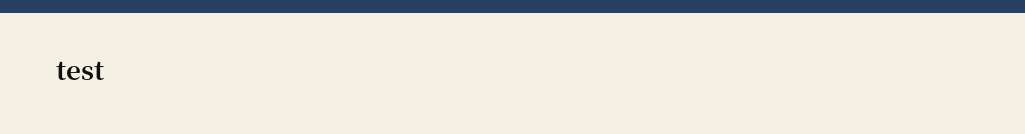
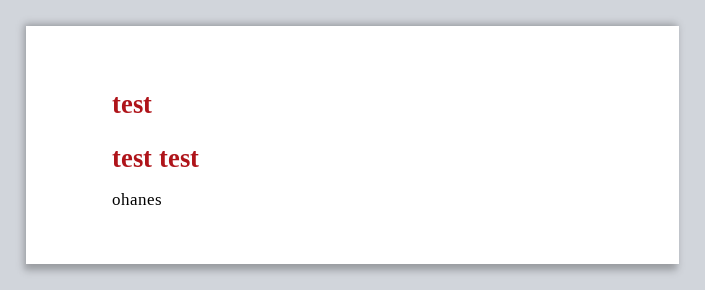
[56,61,105,80] test -> [112,97,152,113] [112,151,200,167] [112,193,162,205] test // test test // ohanes

